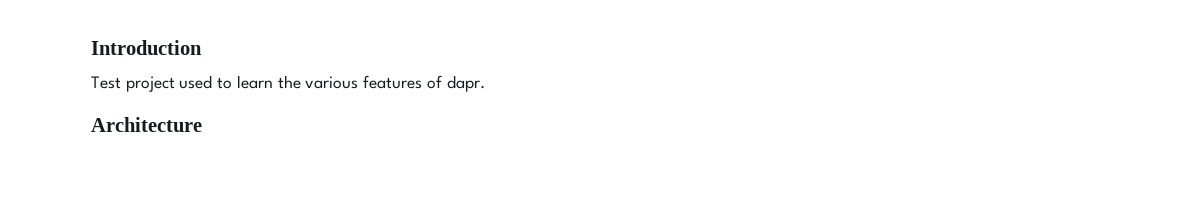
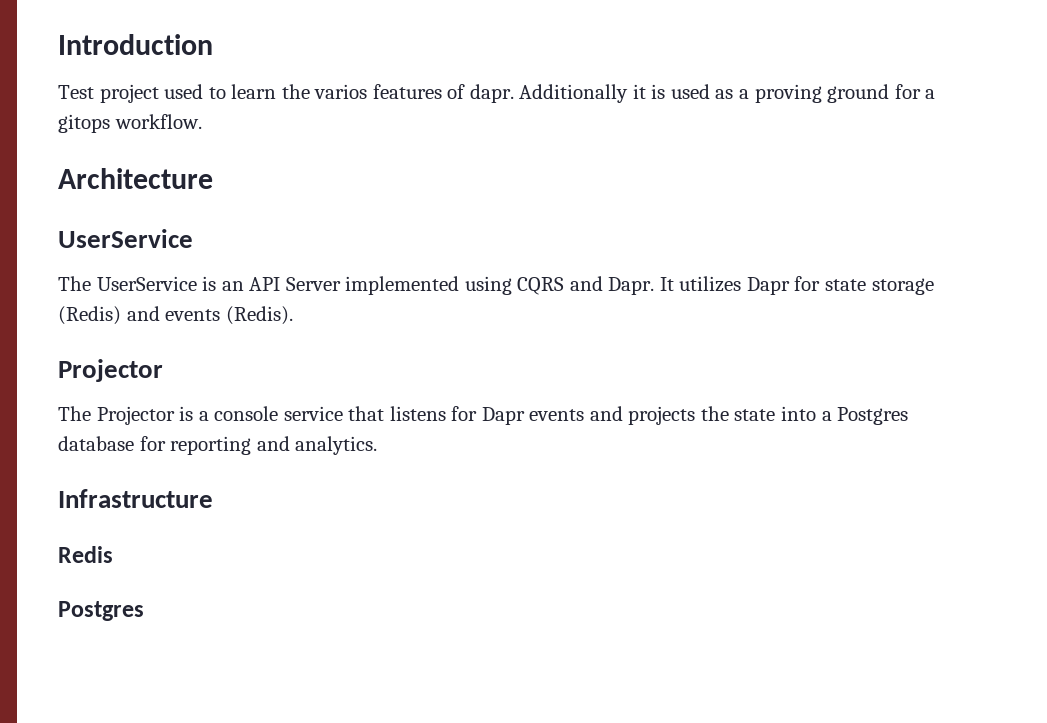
[305,76,359,89] various -> [314,84,368,99] varios
[91,117,202,132] // Architecture -> [519,84,936,103] [58,114,202,133] [58,168,213,189] [58,229,193,248] [58,276,934,295] [58,306,293,325] [58,359,163,382] [58,406,909,425] [58,436,378,455] [58,489,213,508] [58,546,113,563] [58,601,144,621] Additionally it is used as a proving ground for a gitops workflow. // Architecture // UserService // The UserService is an API Server implemented using CQRS and Dapr. It utilizes Dapr for state storage (Redis) and events (Redis). // Projector // The Projector is a console service that listens for Dapr events and projects the state into a Postgres database for reporting and analytics. // Infrastructure // Redis // Postgres

